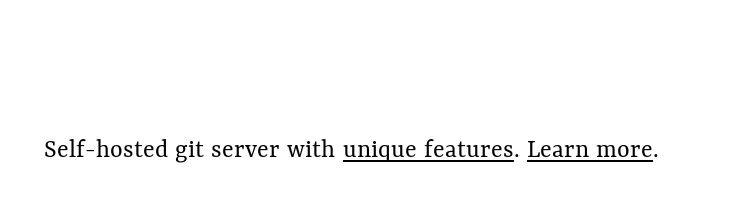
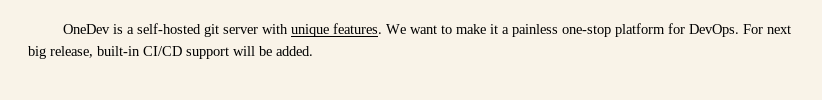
[44,139,168,157] Self-hosted -> [63,23,202,34] OneDev is a self-hosted
[526,141,660,157] Learn more. -> [386,23,792,37] [28,46,313,59] We want to make it a painless one-stop platform for DevOps. For next big release, built-in CI/CD support will be added.

